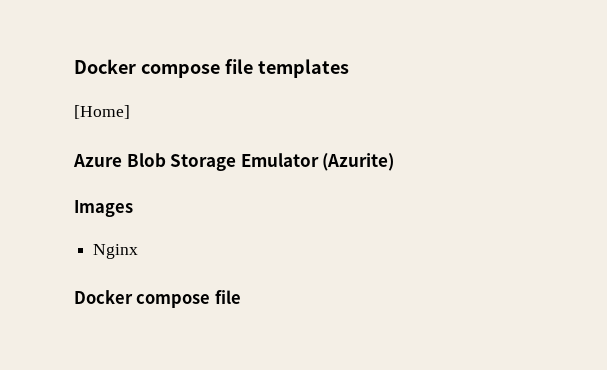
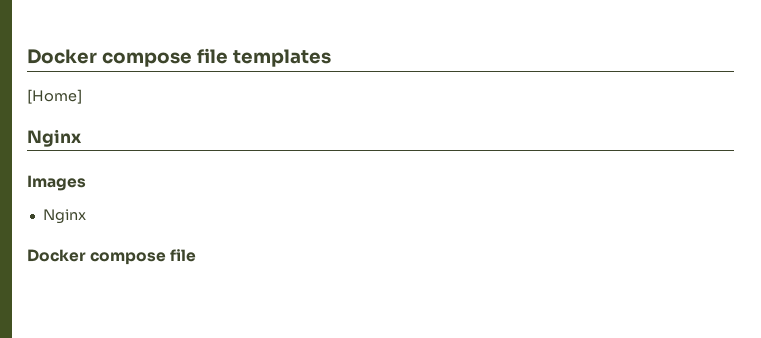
[73,153,395,171] Azure Blob Storage Emulator (Azurite) -> [27,129,82,147] Nginx

